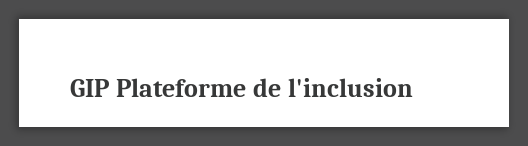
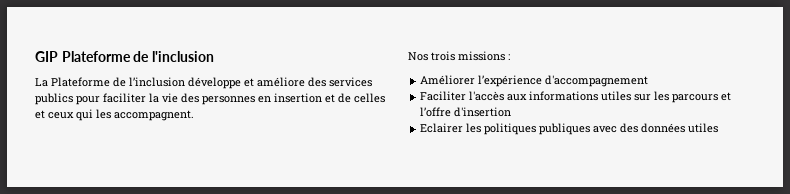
(414, 87) none -> [35,77,372,89] [35,93,385,105] [35,109,194,121] [408,51,510,61] [420,75,649,87] [420,91,732,103] [420,107,512,117] [420,123,719,135] // La Plateforme de l’inclusion développe et améliore des services publics pour faciliter la vie des personnes en insertion et de celles et ceux qui les accompagnent. // Nos trois missions : // Améliorer l’expérience d'accompagnement // Faciliter l'accès aux informations utiles sur les parcours et l’offre d'insertion // Eclairer les politiques publiques avec des données utiles

